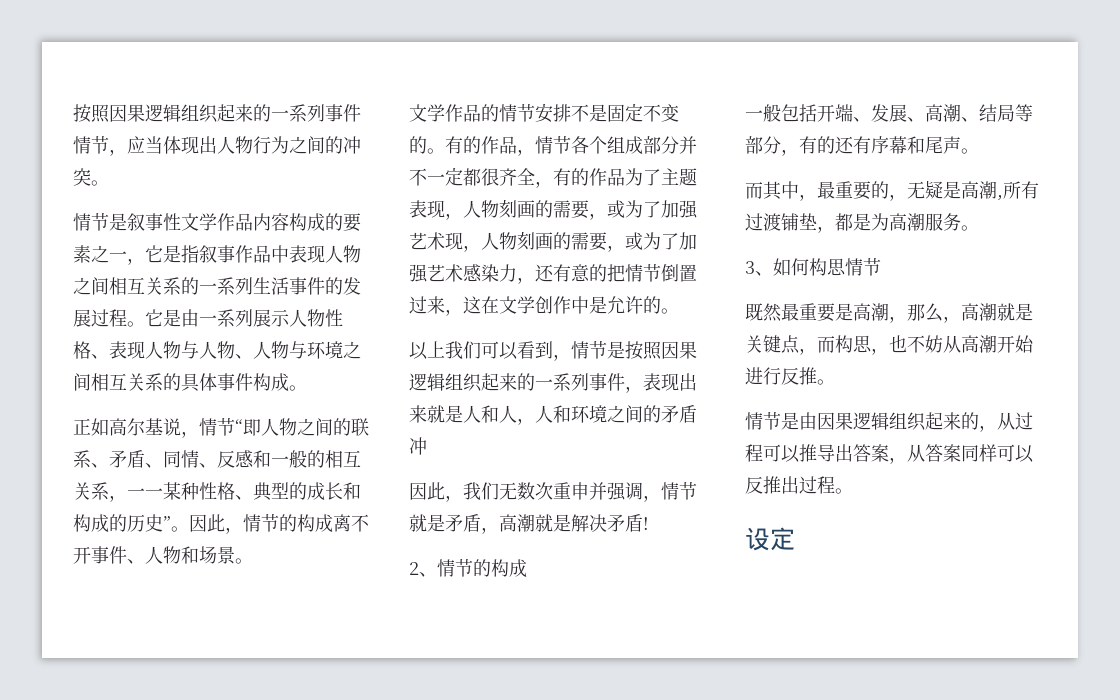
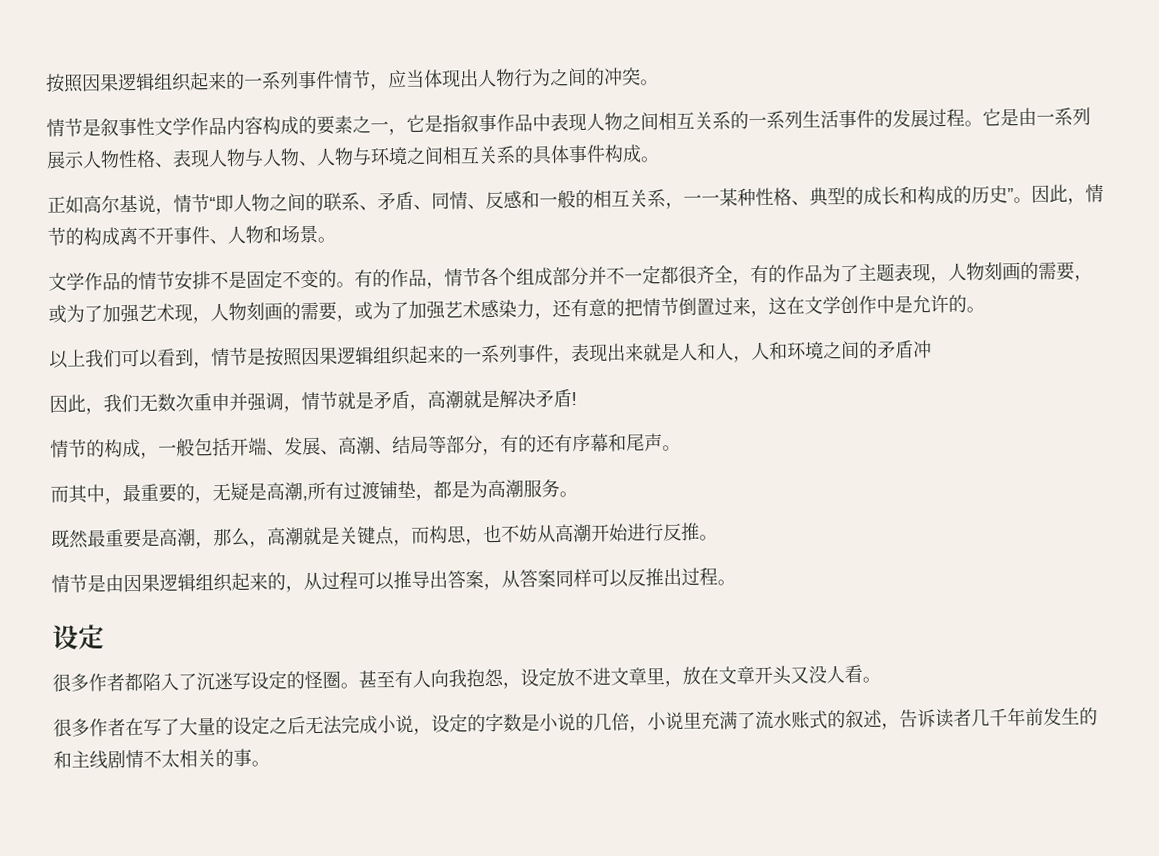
[409,559,527,577] 2、情节的构成 // -> [50,438,159,459] 情节的构成，
[745,258,881,276] // 3、如何构思情节 -> (578, 494) none
(795, 539) none -> [52,664,881,692] [53,707,1098,737] [53,748,270,770] // 很多作者都陷入了沉迷写设定的怪圈。甚至有人向我抱怨，设定放不进文章里，放在文章开头又没人看。 // 很多作者在写了大量的设定之后无法完成小说，设定的字数是小说的几倍，小说里充满了流水账式的叙述，告诉读者几千年前发生的和主线剧情不太相关的事。

